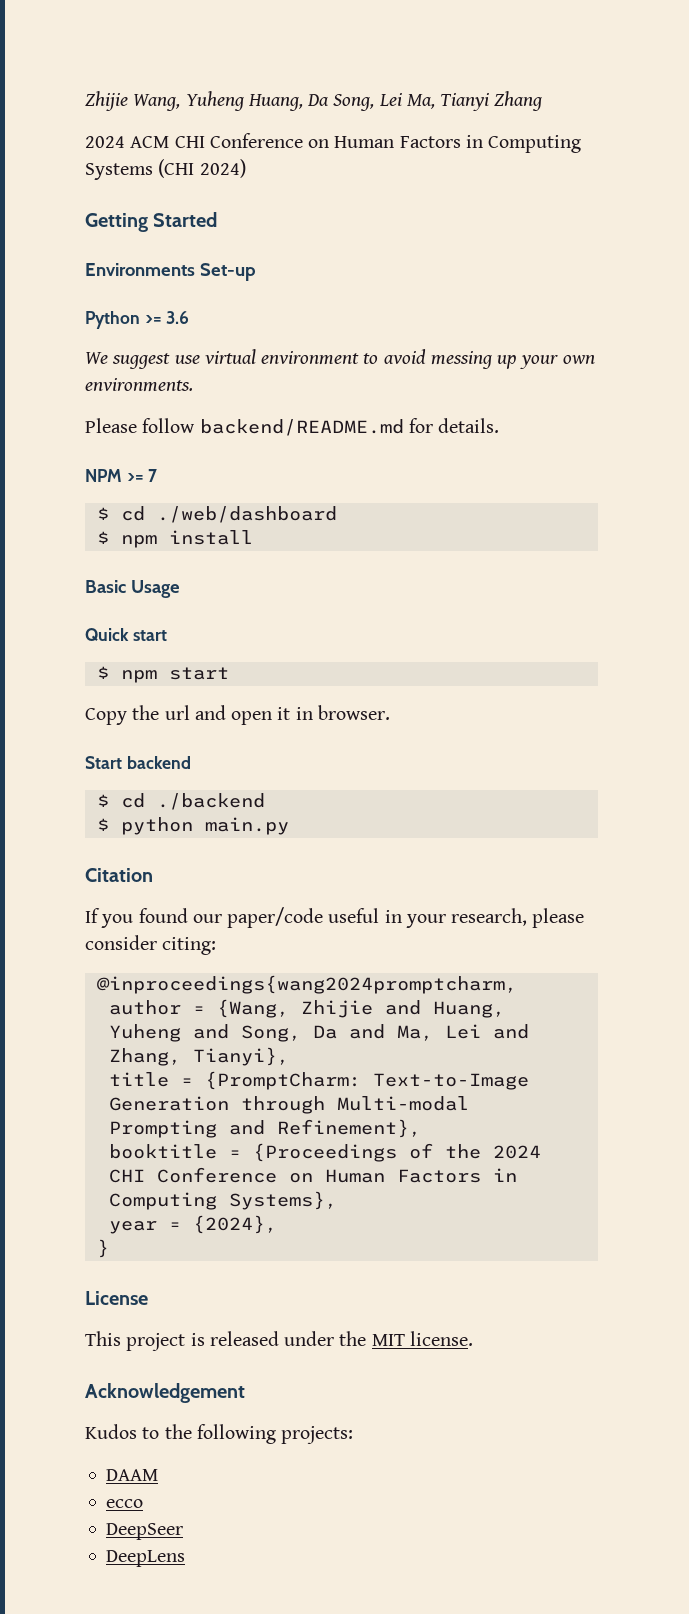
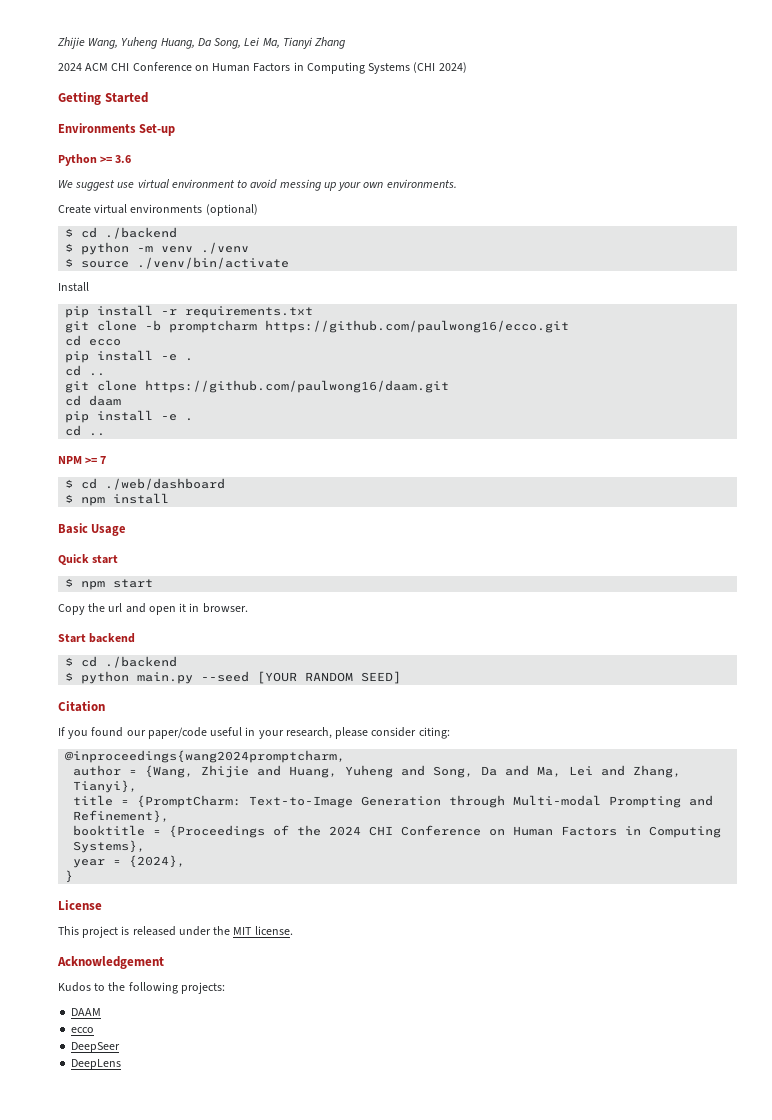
[85,418,500,436] Please follow backend/README.md for details. -> [58,204,258,216] [65,227,178,239] [65,242,250,255] [65,257,290,269] [58,282,89,292] [65,305,314,318] [65,320,570,333] [65,335,122,346] [65,350,194,363] [65,365,106,376] [65,380,450,393] [65,395,122,406] [65,410,194,423] [65,425,106,436] Create virtual environments (optional) // $ cd ./backend // $ python -m venv ./venv // $ source ./venv/bin/activate // Install // pip install -r requirements.txt // git clone -b promptcharm https://github.com/paulwong16/ecco.git // cd ecco // pip install -e . // cd .. // git clone https://github.com/paulwong16/daam.git // cd daam // pip install -e . // cd ..
(289, 826) none -> [201,671,402,684] --seed [YOUR RANDOM SEED]

